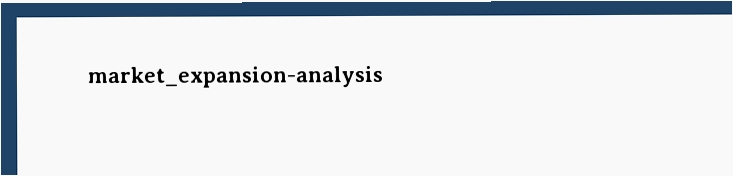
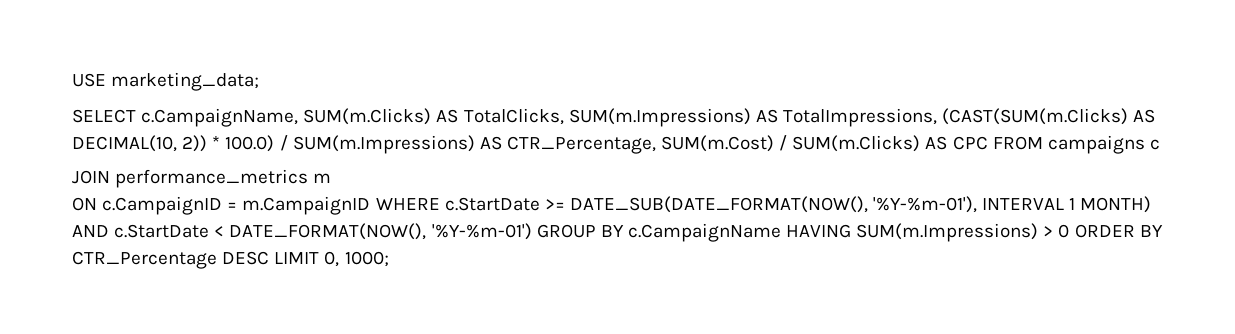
[87,65,383,89] market_expansion-analysis -> [72,72,260,91] [72,108,1156,127] [72,135,1160,154] [72,169,332,188] [72,196,1152,215] [72,223,1163,242] [72,251,389,269] USE marketing_data; // SELECT c.CampaignName, SUM(m.Clicks) AS TotalClicks, SUM(m.Impressions) AS TotalImpressions, (CAST(SUM(m.Clicks) AS DECIMAL(10, 2)) * 100.0) / SUM(m.Impressions) AS CTR_Percentage, SUM(m.Cost) / SUM(m.Clicks) AS CPC FROM campaigns c // JOIN performance_metrics m // ON c.CampaignID = m.CampaignID WHERE c.StartDate >= DATE_SUB(DATE_FORMAT(NOW(), '%Y-%m-01'), INTERVAL 1 MONTH) AND c.StartDate < DATE_FORMAT(NOW(), '%Y-%m-01') GROUP BY c.CampaignName HAVING SUM(m.Impressions) > 0 ORDER BY CTR_Percentage DESC LIMIT 0, 1000;

